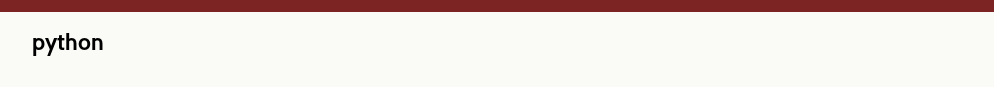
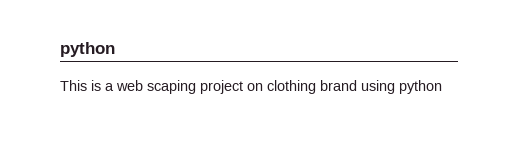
[32,33,104,56] python -> [60,42,115,57] [60,80,442,94] python // This is a web scaping project on clothing brand using python

